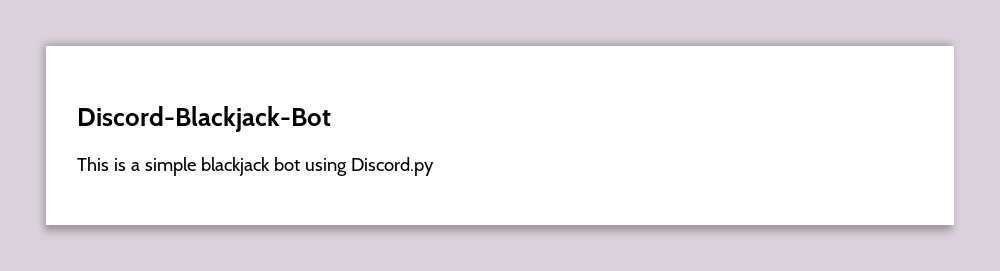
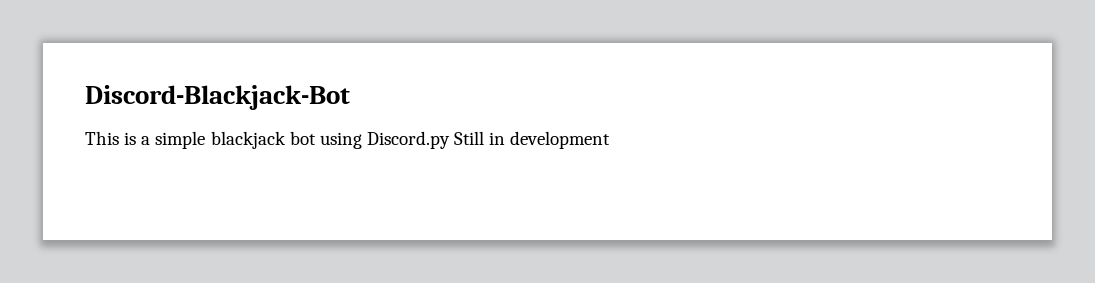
(434, 166) none -> [454,131,611,149] Still in development

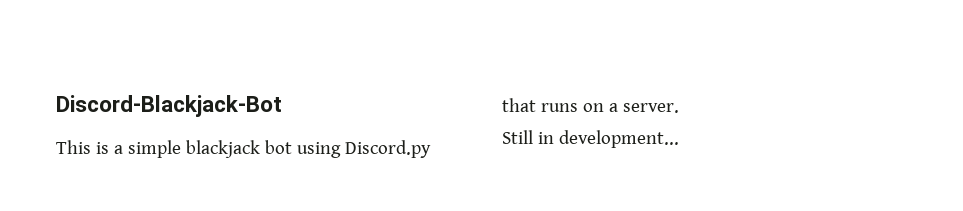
(450, 140) none -> [502,98,679,113] that runs on a server. //
[510,131,611,149] development -> [558,130,679,148] development...

